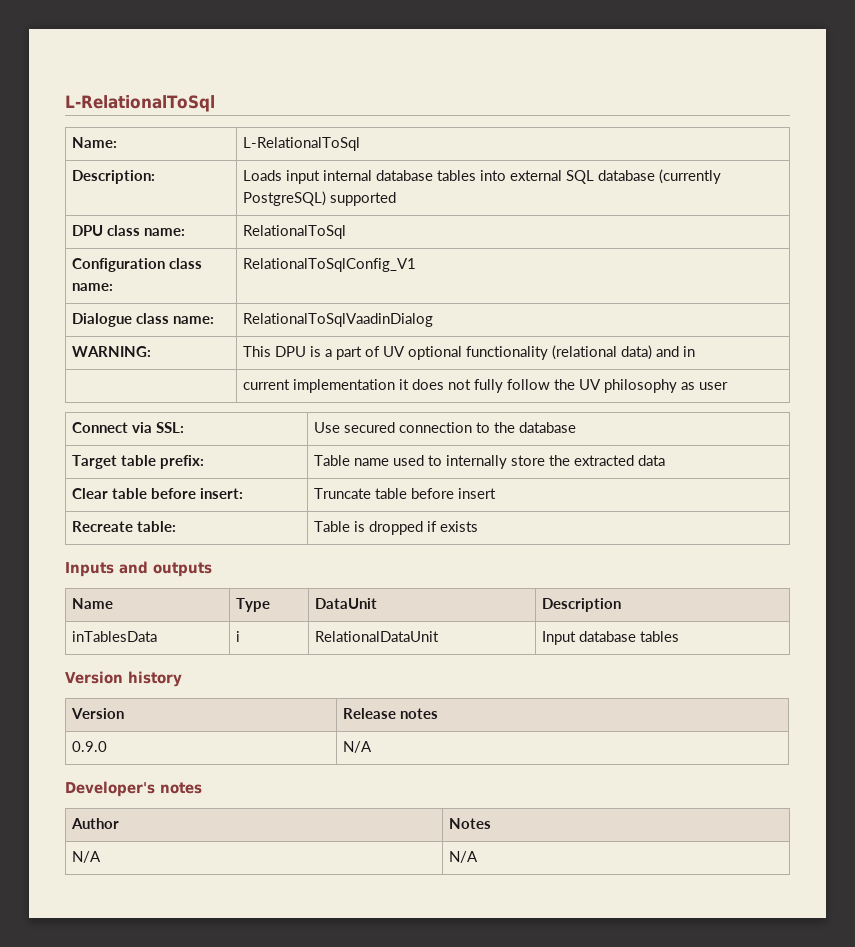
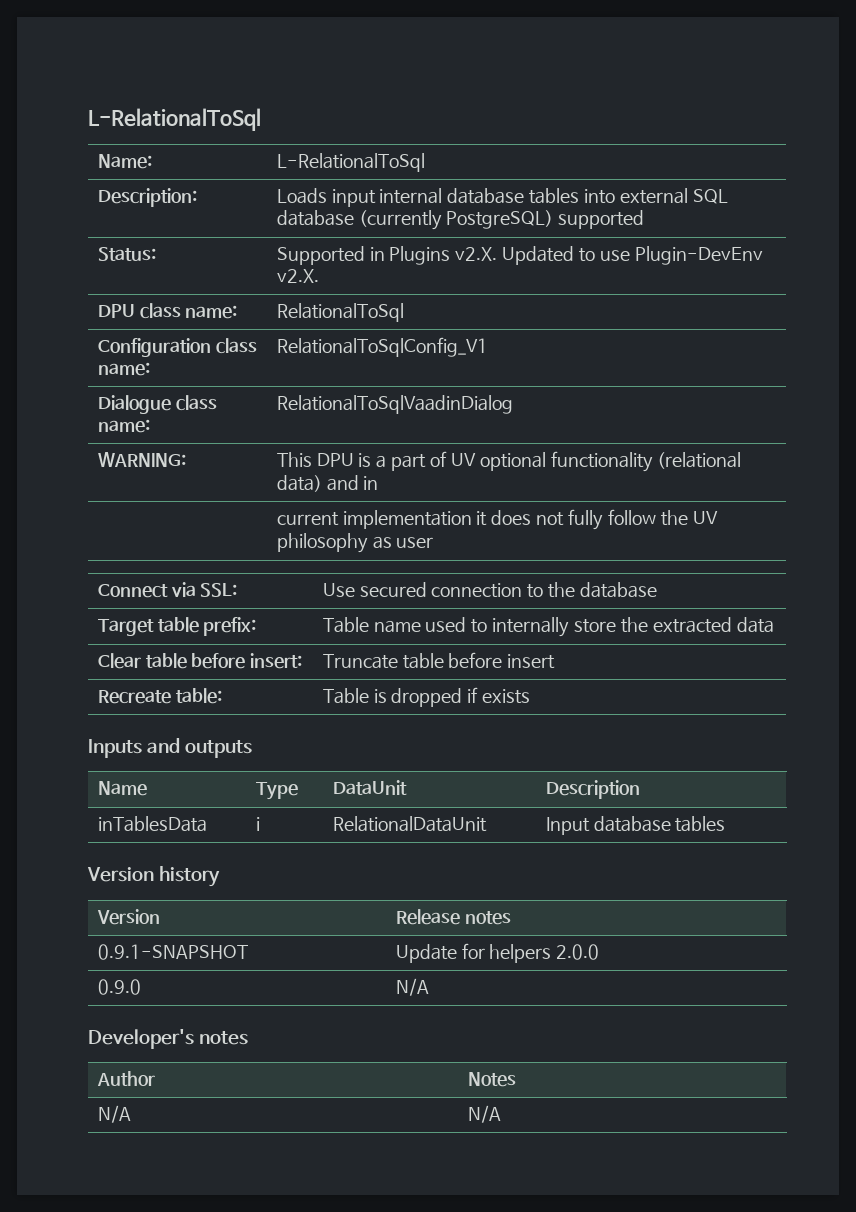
(396, 199) none -> [97,247,156,261] [276,246,763,265] [276,269,319,283] // Status: | Supported in Plugins v2.X. Updated to use Plugin-DevEnv v2.X.
(438, 713) none -> [97,944,248,960] [395,943,600,963] // 0.9.1-SNAPSHOT | Update for helpers 2.0.0

